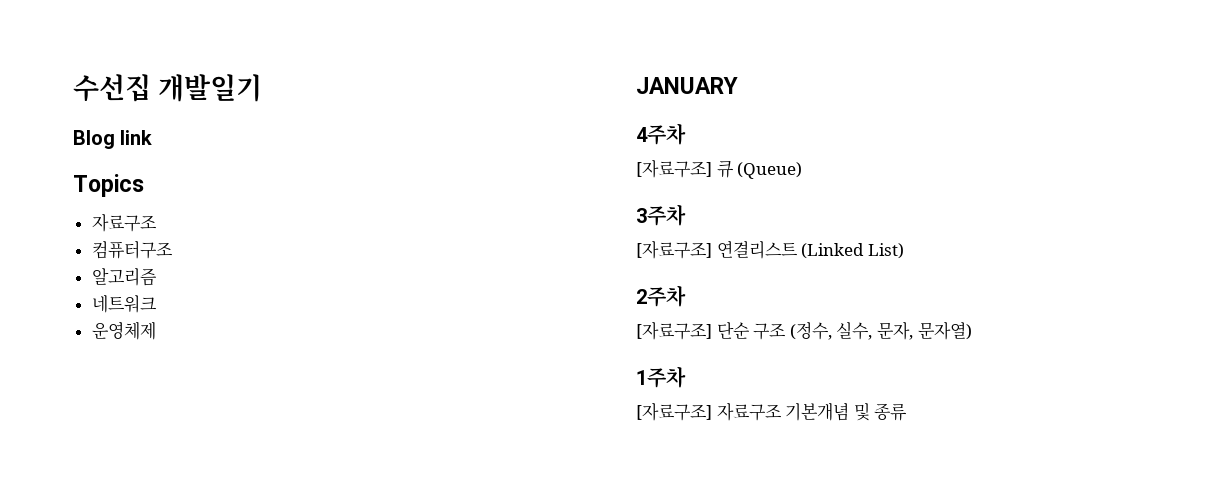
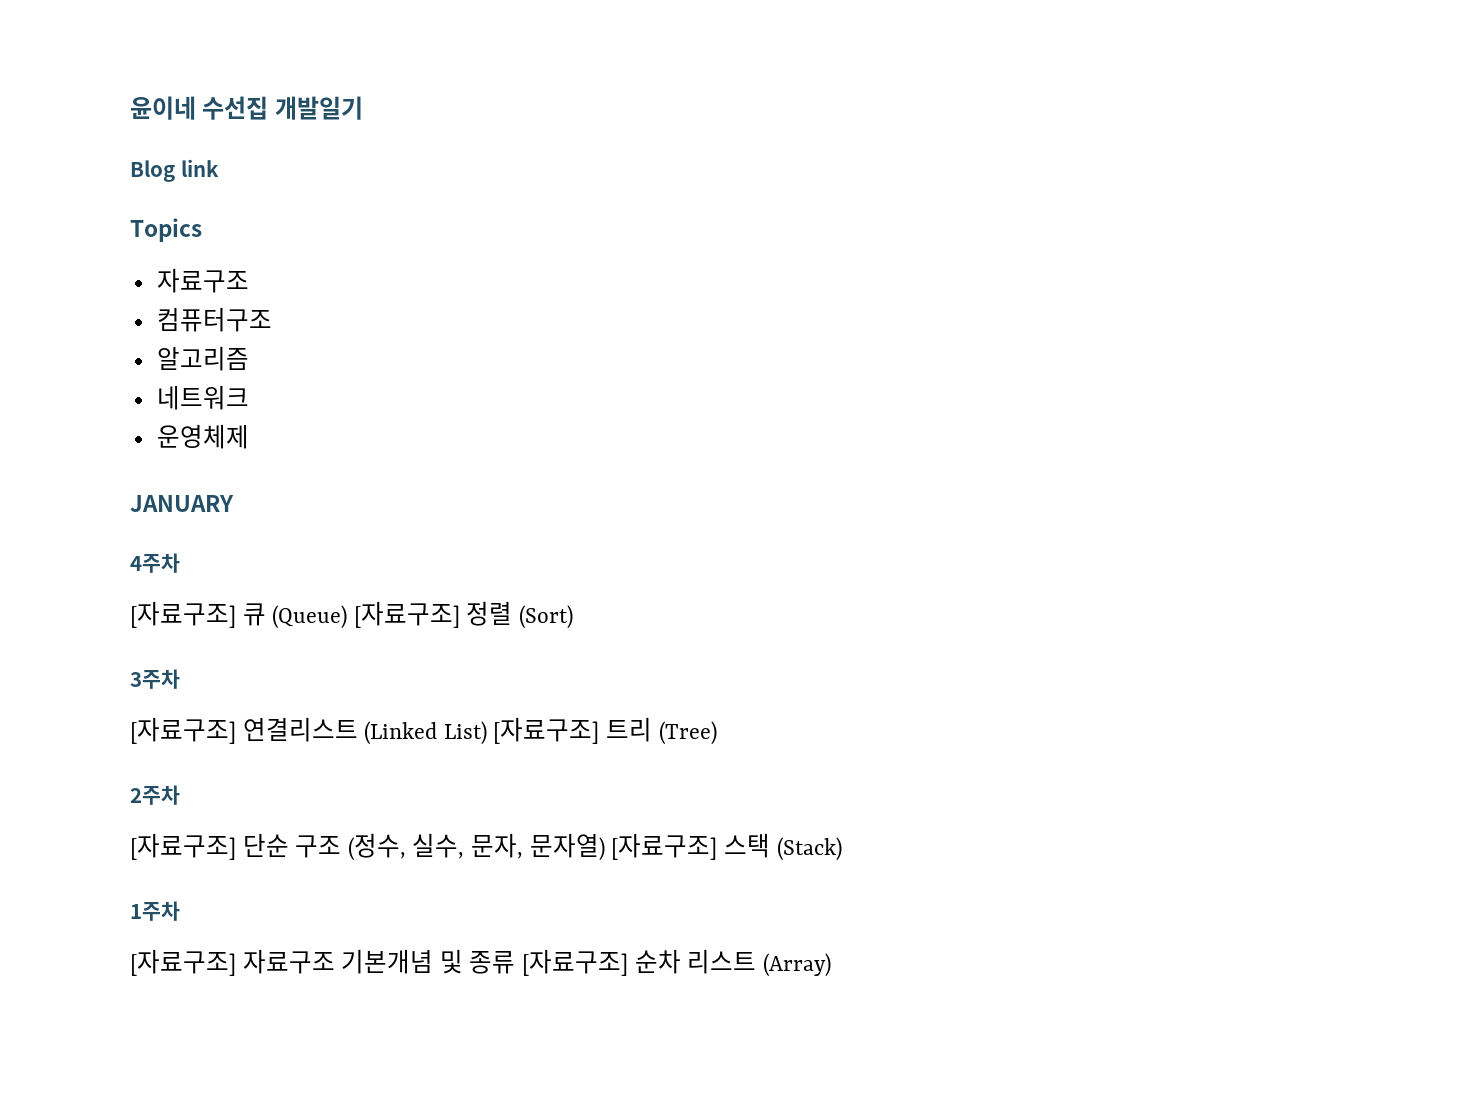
(73, 88) none -> [130,96,196,120] 윤이네
(803, 170) none -> [353,601,574,629] [자료구조] 정렬 (Sort)
(904, 251) none -> [493,717,717,745] [자료구조] 트리 (Tree)
(972, 331) none -> [611,833,842,861] [자료구조] 스택 (Stack)
(908, 412) none -> [522,949,831,977] [자료구조] 순차 리스트 (Array)

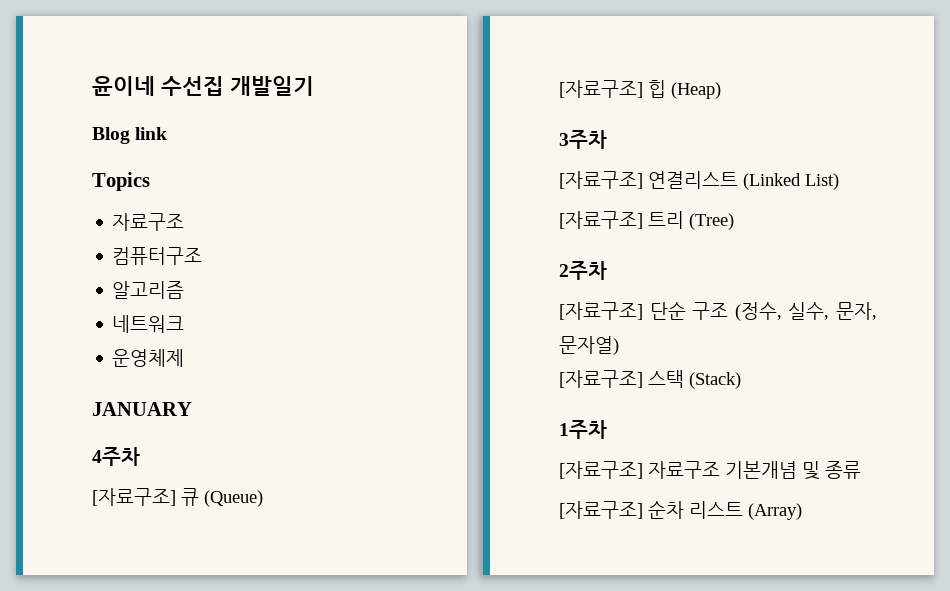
[353,601,574,629] [자료구조] 정렬 (Sort) -> [559,80,721,99] // [자료구조] 힙 (Heap)
(487, 733) none -> (839, 181) //
(605, 847) none -> (619, 345) //
(516, 962) none -> (861, 470) //

